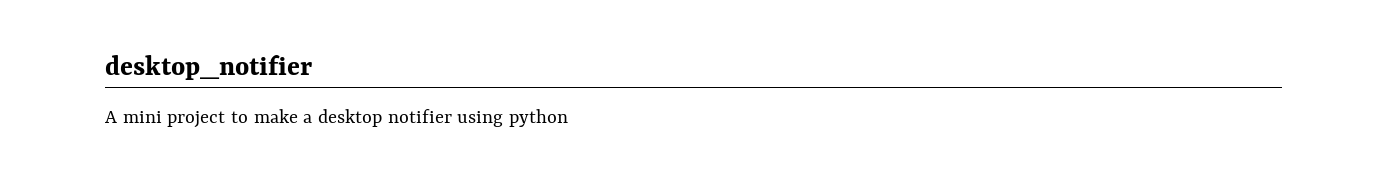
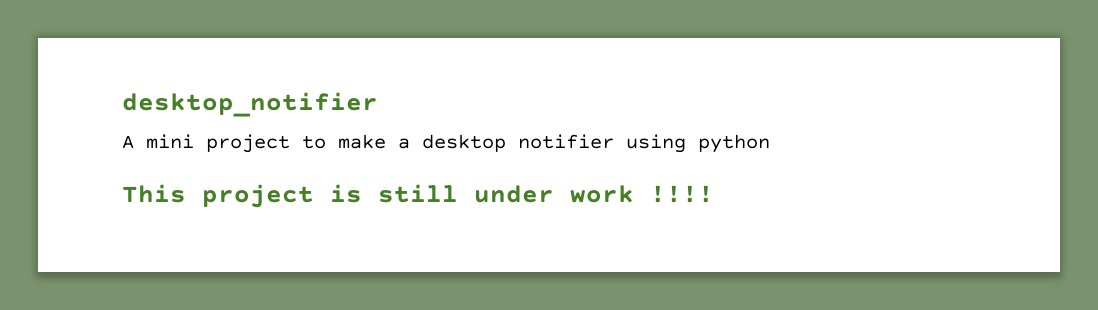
(569, 118) none -> [122,184,714,208] // This project is still under work !!!!

